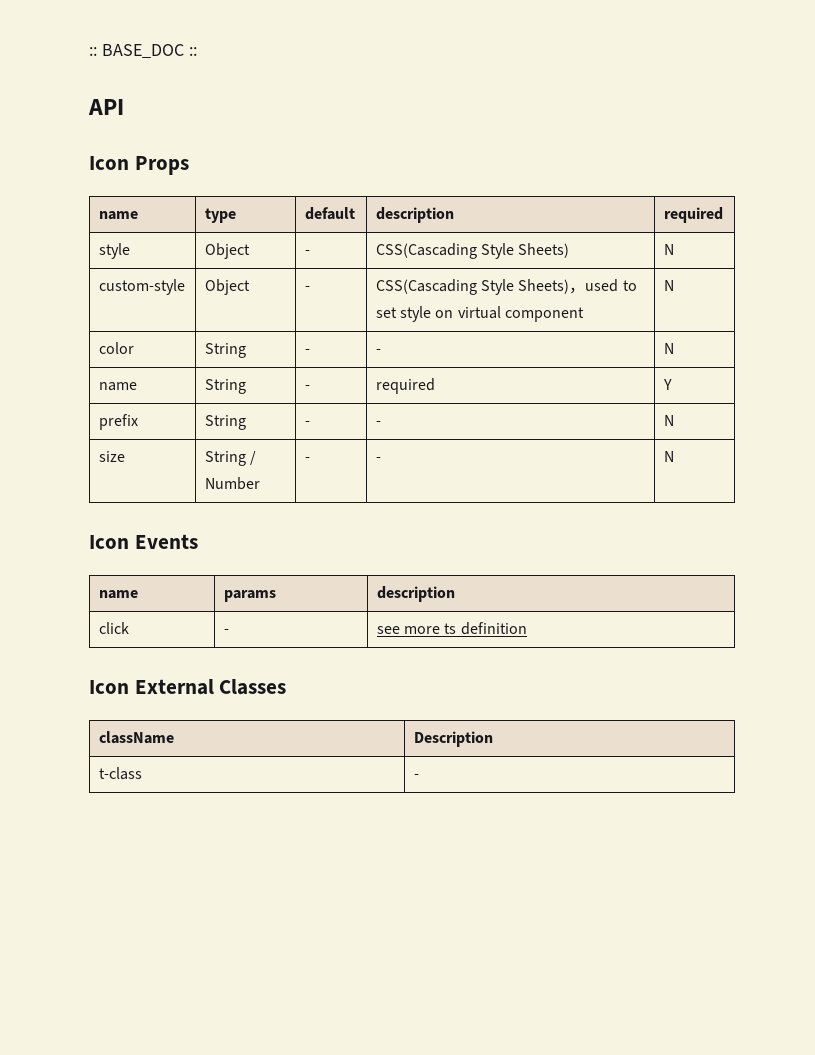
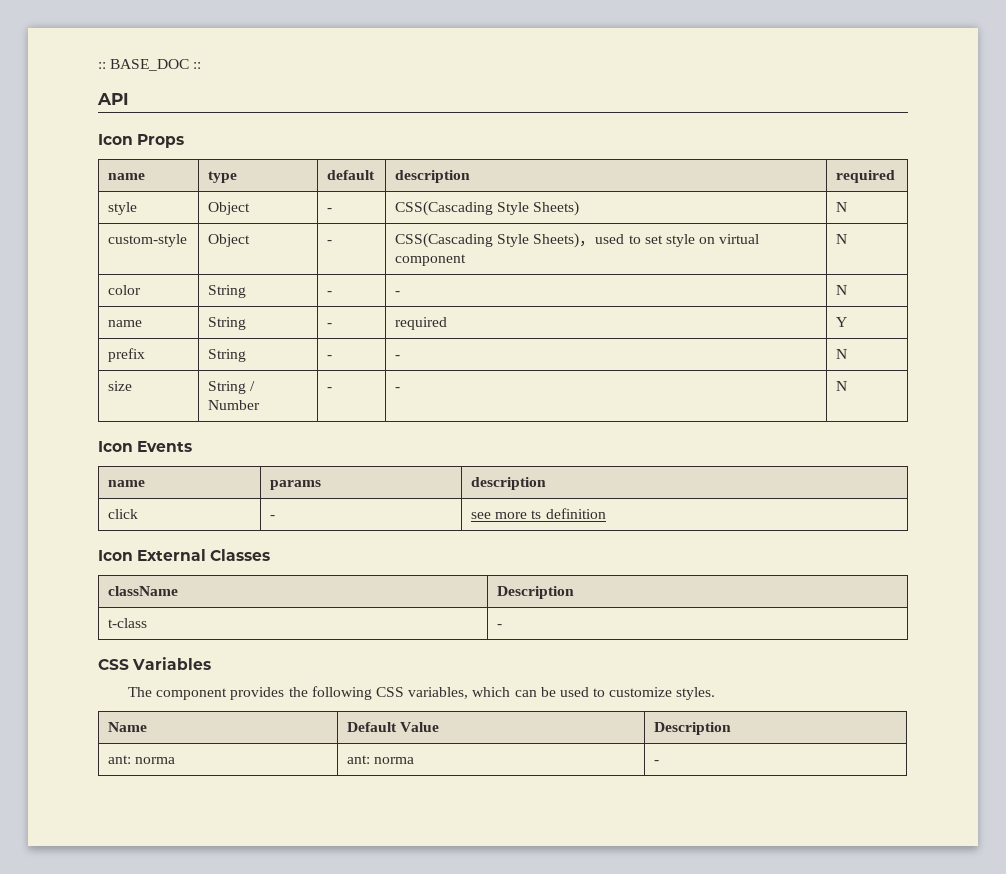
(419, 776) none -> [98,657,212,670] [128,686,716,700] [108,722,148,732] [347,722,440,732] [654,722,732,735] [108,755,176,764] [347,755,415,764] [654,760,660,764] // CSS Variables // The component provides the following CSS variables, which can be used to customize styles. // Name | Default Value | Description // ant: norma | ant: norma | -

